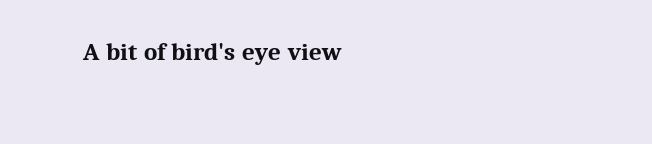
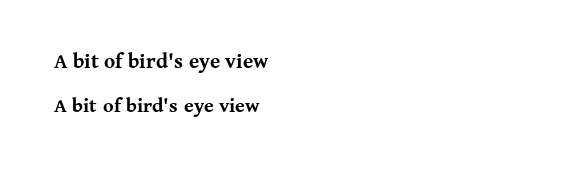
[82,43,342,65] A bit of bird's eye view -> [54,52,270,73] [54,97,260,117] A bit of bird's eye view // A bit of bird's eye view

